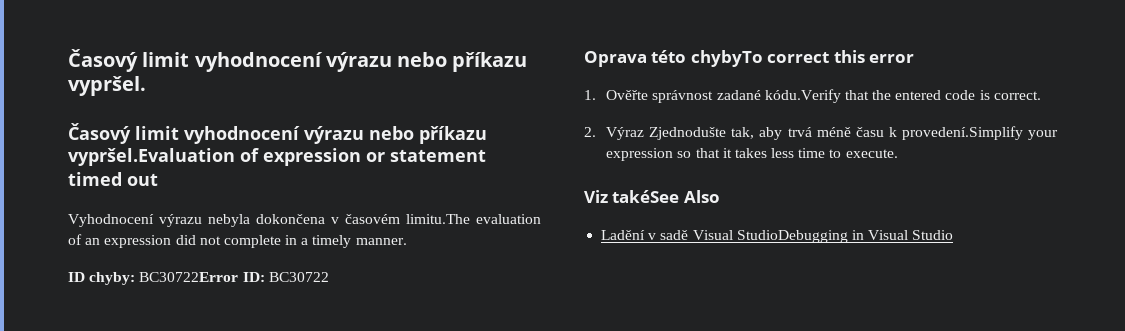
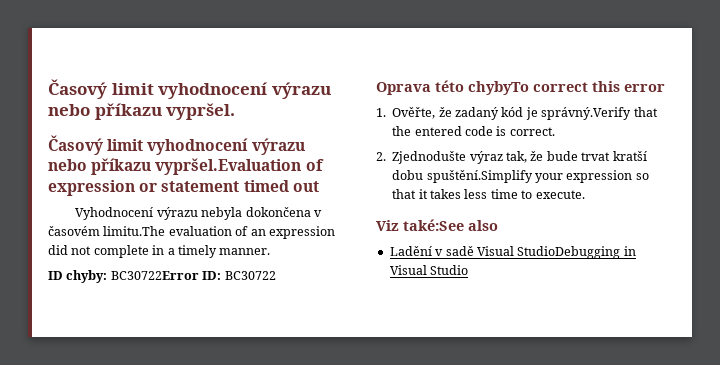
[606,89,841,103] Ověřte správnost zadané kódu.Verify -> [392,107,632,120] Ověřte, že zadaný kód je správný.Verify
[606,126,1023,140] Výraz Zjednodušte tak, aby trvá méně času k provedení.Simplify -> [392,151,647,164] [392,170,533,183] Zjednodušte výraz tak, že bude trvat kratší dobu spuštění.Simplify
[612,190,720,203] takéSee Also -> [403,219,498,231] také:See also

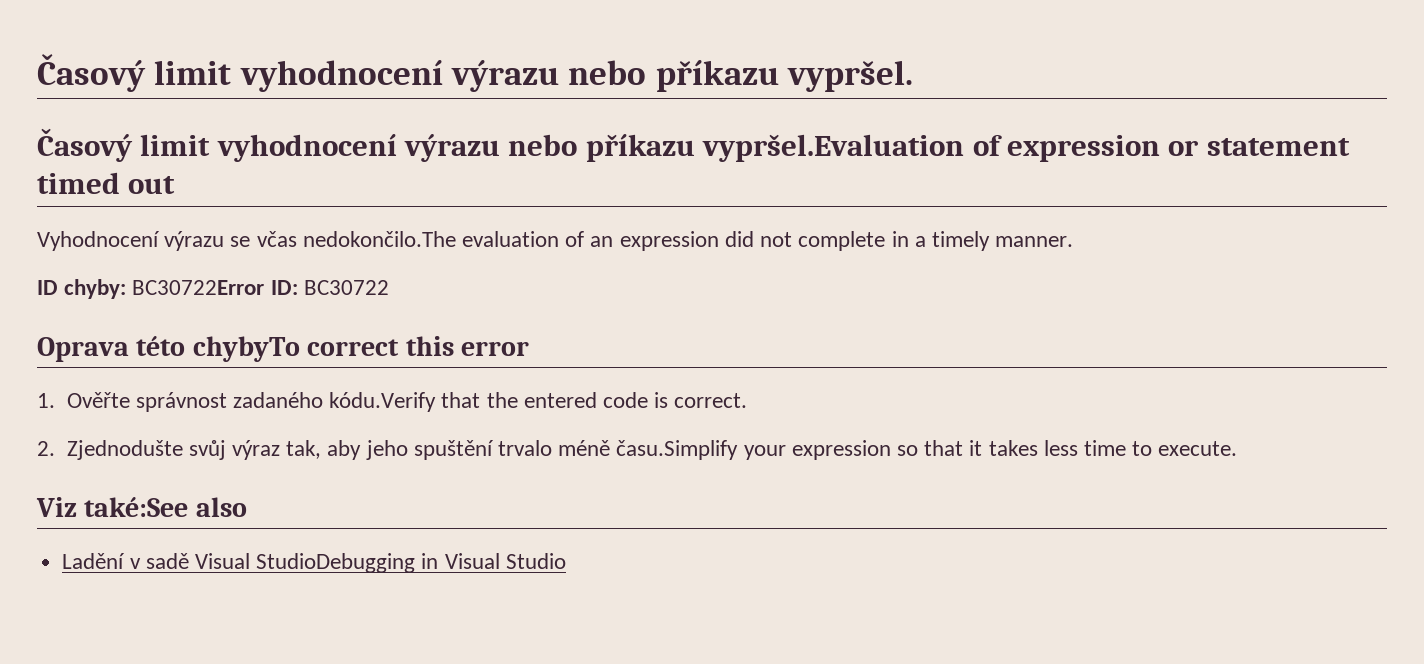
[201,207,322,220] [48,226,166,236] nebyla dokončena v časovém limitu.The -> [230,231,456,247] se včas nedokončilo.The
[392,107,632,120] Ověřte, že zadaný kód je správný.Verify -> [66,392,437,412] Ověřte správnost zadaného kódu.Verify
(467, 157) none -> [188,440,226,460] svůj
[530,151,647,161] [392,170,533,183] že bude trvat kratší dobu spuštění.Simplify -> [327,440,739,460] aby jeho spuštění trvalo méně času.Simplify

